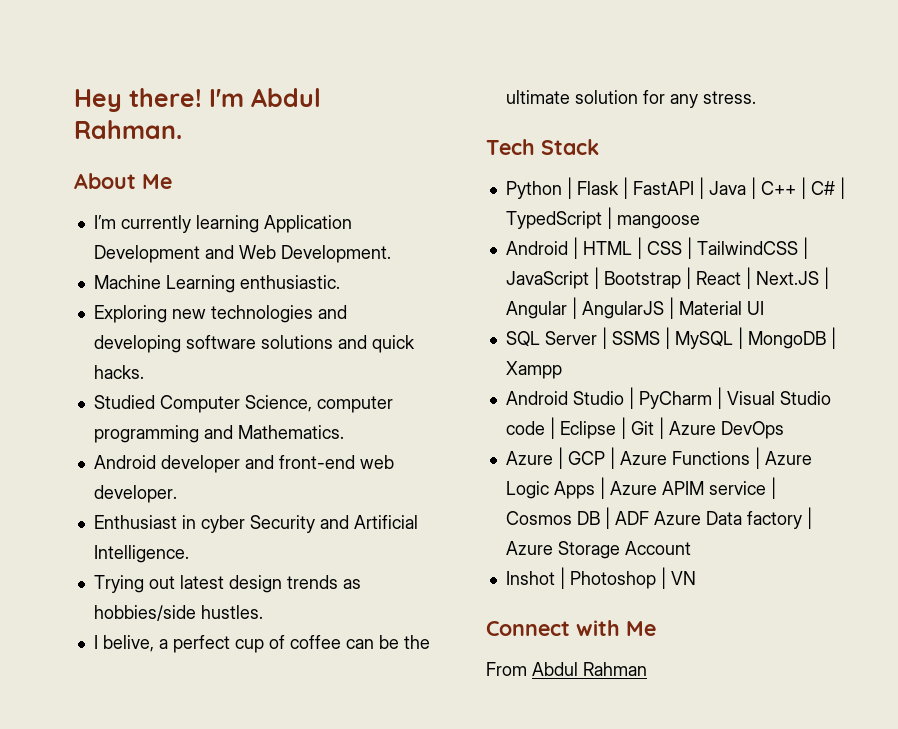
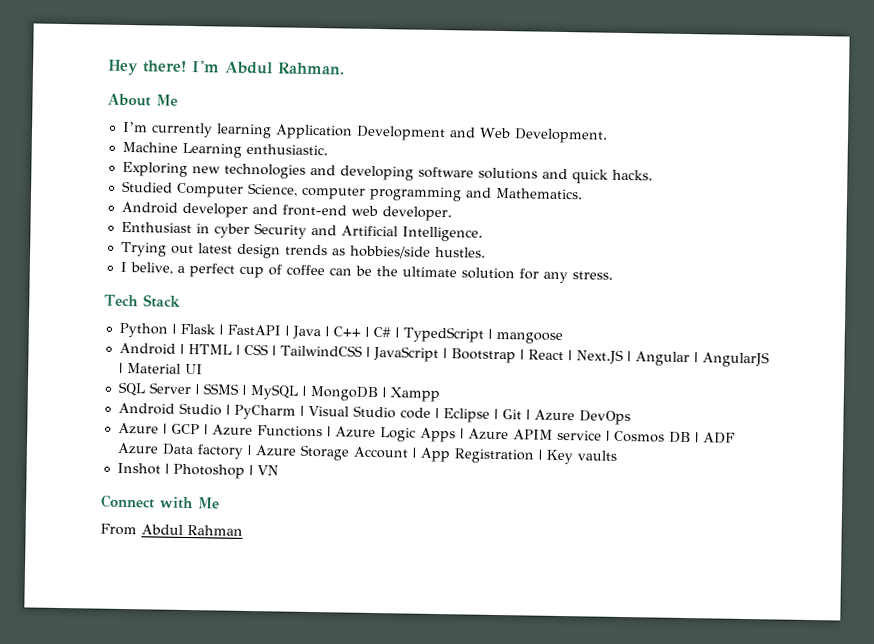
(691, 548) none -> [411,447,617,465] | App Registration | Key vaults

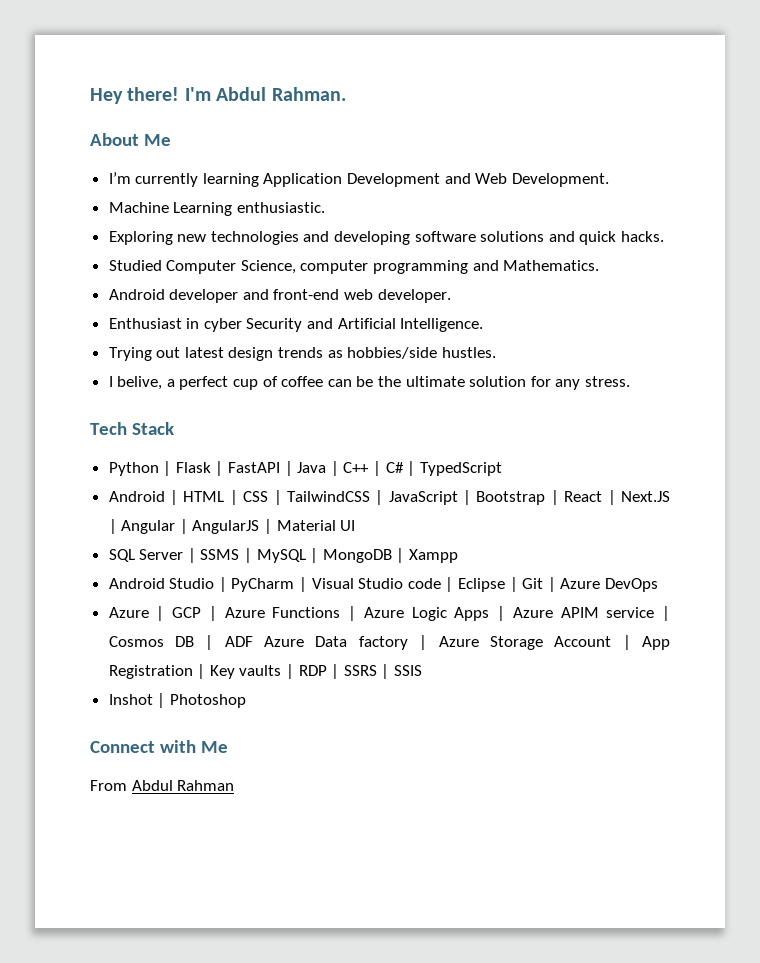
[487,328,563,345] | mangoose -> (502, 469) none
(617, 455) none -> [286,664,423,679] | RDP | SSRS | SSIS
[248,464,279,476] | VN -> (246, 701) none

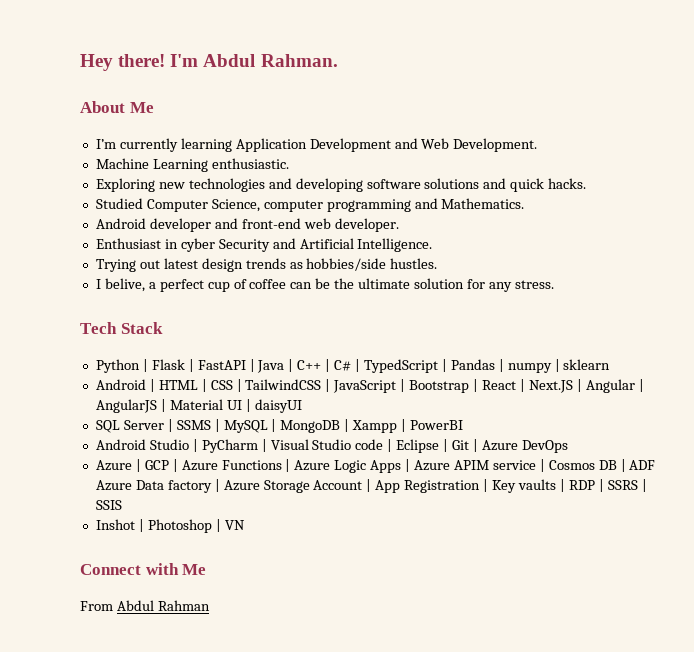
(502, 469) none -> [441,359,611,373] | Pandas | numpy | sklearn
(356, 525) none -> [245,399,302,413] | daisyUI
(459, 556) none -> [401,419,464,432] | PowerBI
(246, 701) none -> [215,519,245,532] | VN

